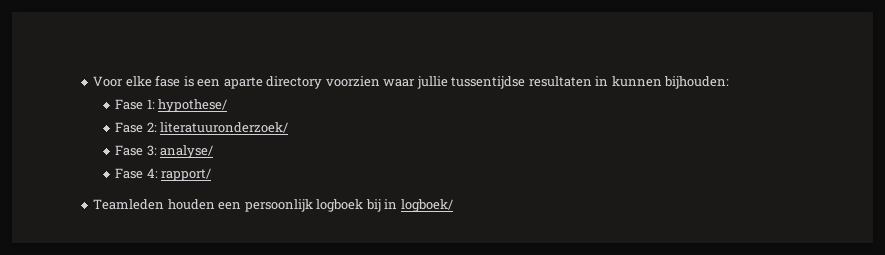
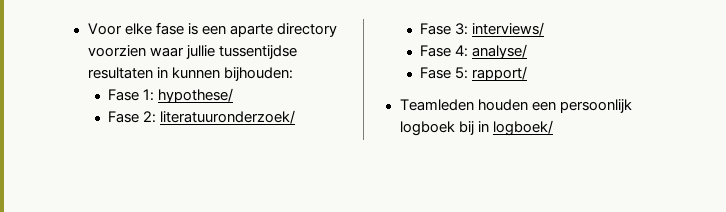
(157, 150) none -> [472,22,545,36] [420,45,469,57] interviews/ // Fase 4:
[146,168,158,178] 4: -> [455,67,469,79] 5:

